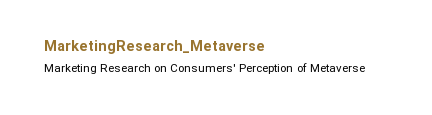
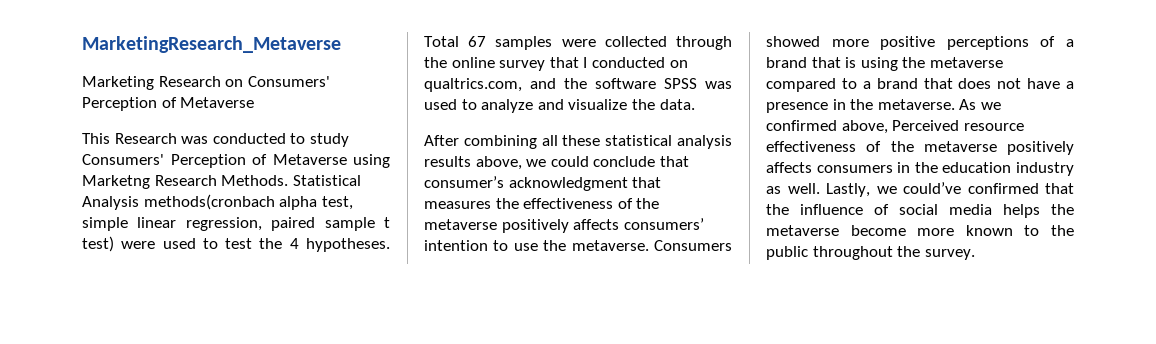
(365, 68) none -> [82,133,349,147] [82,154,390,168] [82,175,361,189] [82,194,353,210] [82,217,390,231] [82,236,390,252] [424,36,732,50] [424,57,688,71] [424,78,732,92] [424,99,695,113] [424,135,732,149] [424,156,689,170] [424,176,662,191] [424,198,660,209] [424,218,704,233] [424,240,732,251] [766,36,1074,50] [766,57,1003,71] [766,78,1074,92] [766,99,1001,113] [766,120,1024,134] [766,141,1074,155] [766,162,1074,176] [766,182,1074,197] [766,204,1074,218] [766,225,1074,236] [766,246,975,260] // This Research was conducted to study Consumers' Perception of Metaverse using Marketng Research Methods. Statistical Analysis methods(cronbach alpha test, simple linear regression, paired sample t test) were used to test the 4 hypotheses. Total 67 samples were collected through the online survey that I conducted on qualtrics.com, and the software SPSS was used to analyze and visualize the data. // After combining all these statistical analysis results above, we could conclude that consumer’s acknowledgment that measures the effectiveness of the metaverse positively affects consumers’ intention to use the metaverse. Consumers showed more positive perceptions of a brand that is using the metaverse compared to a brand that does not have a presence in the metaverse. As we confirmed above, Perceived resource effectiveness of the metaverse positively affects consumers in the education industry as well. Lastly, we could’ve confirmed that the influence of social media helps the metaverse become more known to the public throughout the survey.

